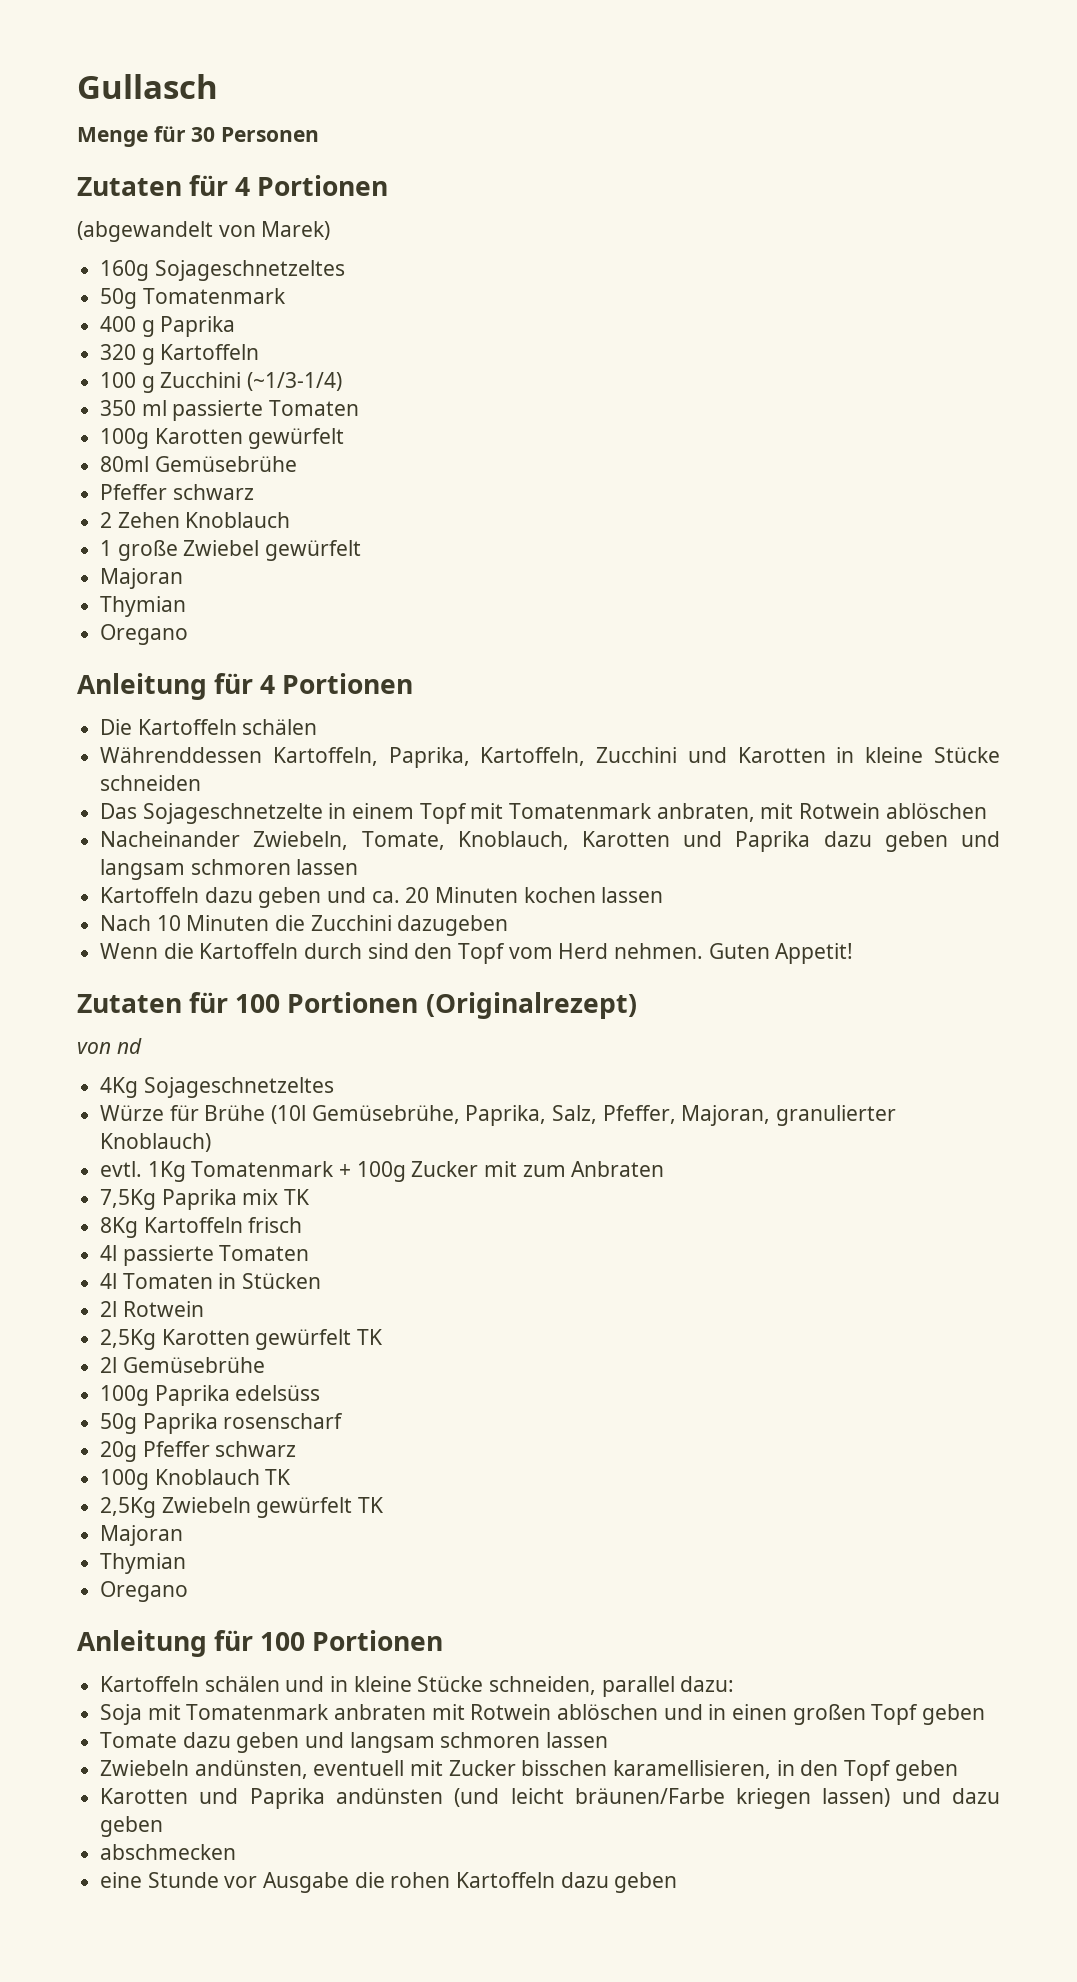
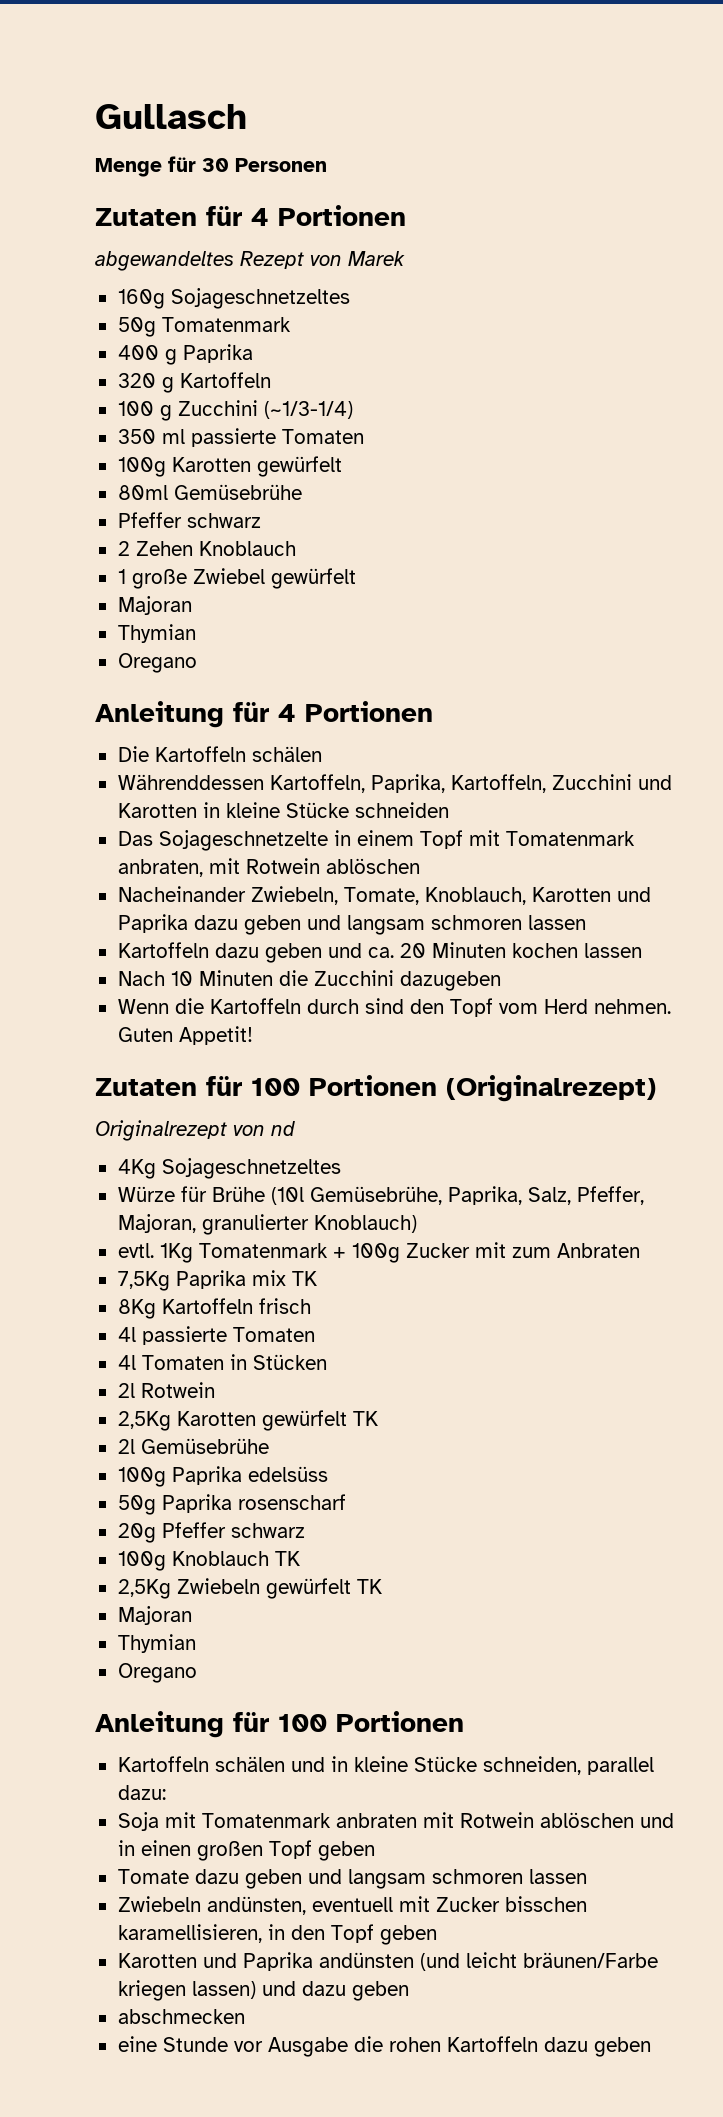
[77,221,331,242] (abgewandelt von Marek) -> [95,251,405,271] abgewandeltes Rezept von Marek
(637, 1005) none -> [95,1120,227,1141] Originalrezept

